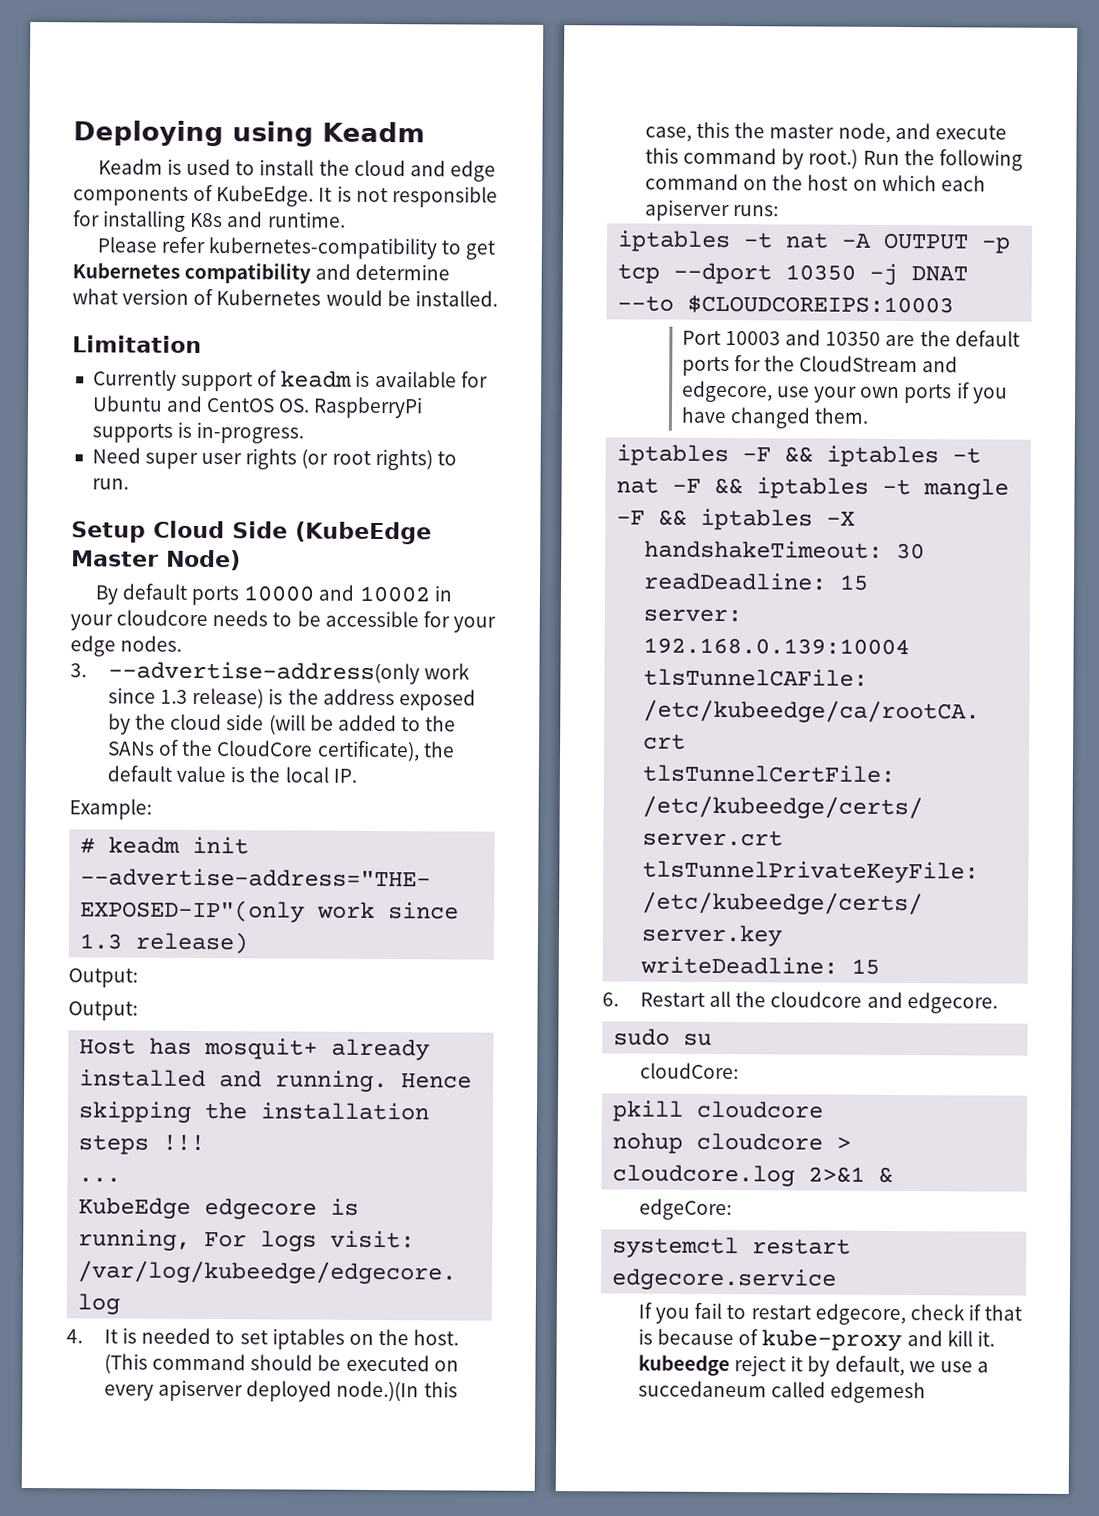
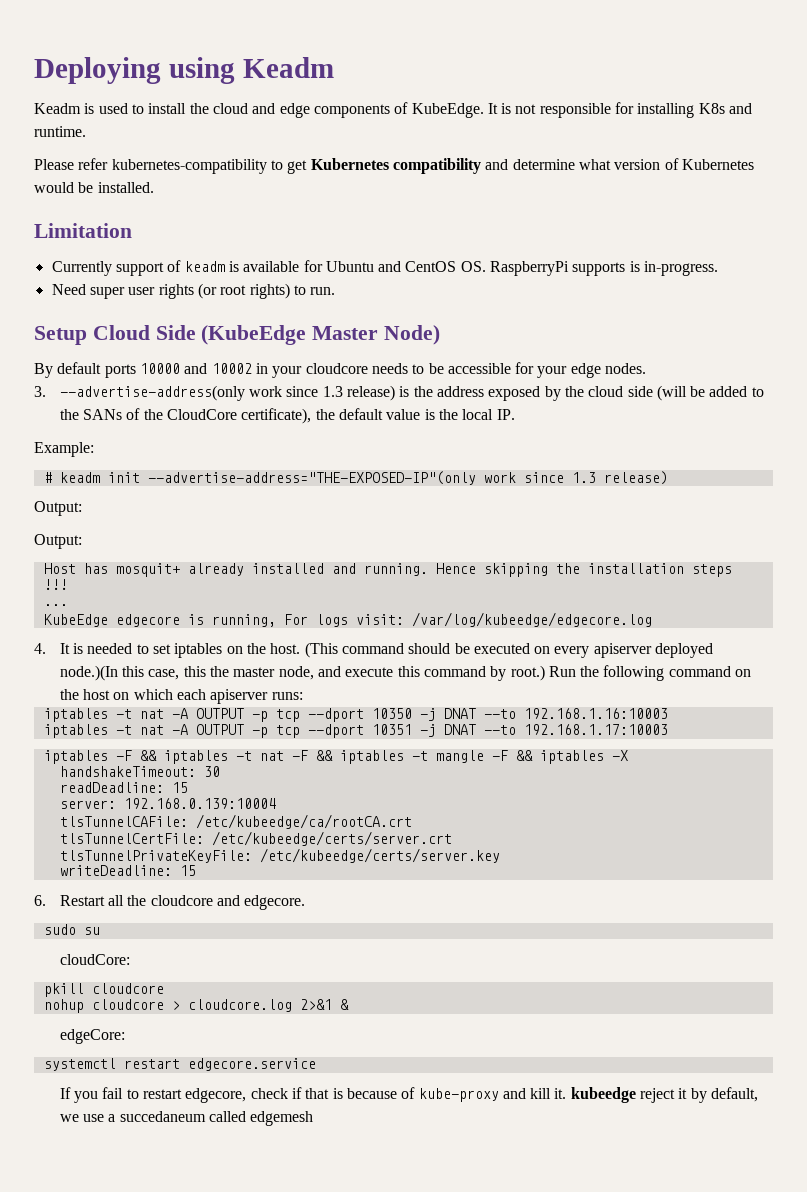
[687,294,955,315] [681,329,1020,347] [681,355,959,377] [681,380,1008,404] [680,406,870,429] $CLOUDCOREIPS:10003 // Port 10003 and 10350 are the default ports for the CloudStream and edgecore, use your own ports if you have changed them. -> [523,708,668,719] [43,724,668,738] 192.168.1.16:10003 // iptables -t nat -A OUTPUT -p tcp --dport 10351 -j DNAT --to 192.168.1.17:10003

